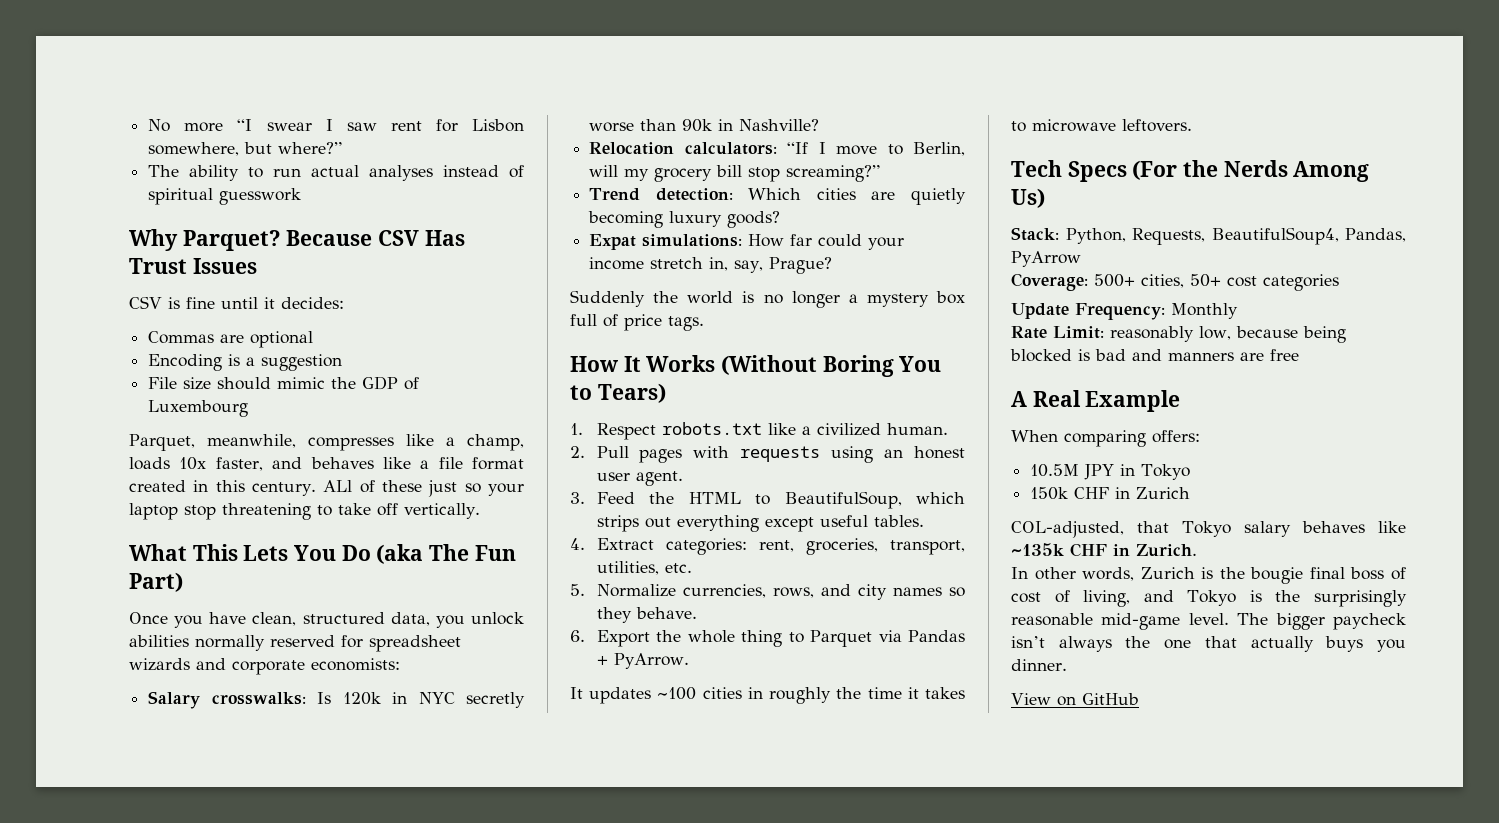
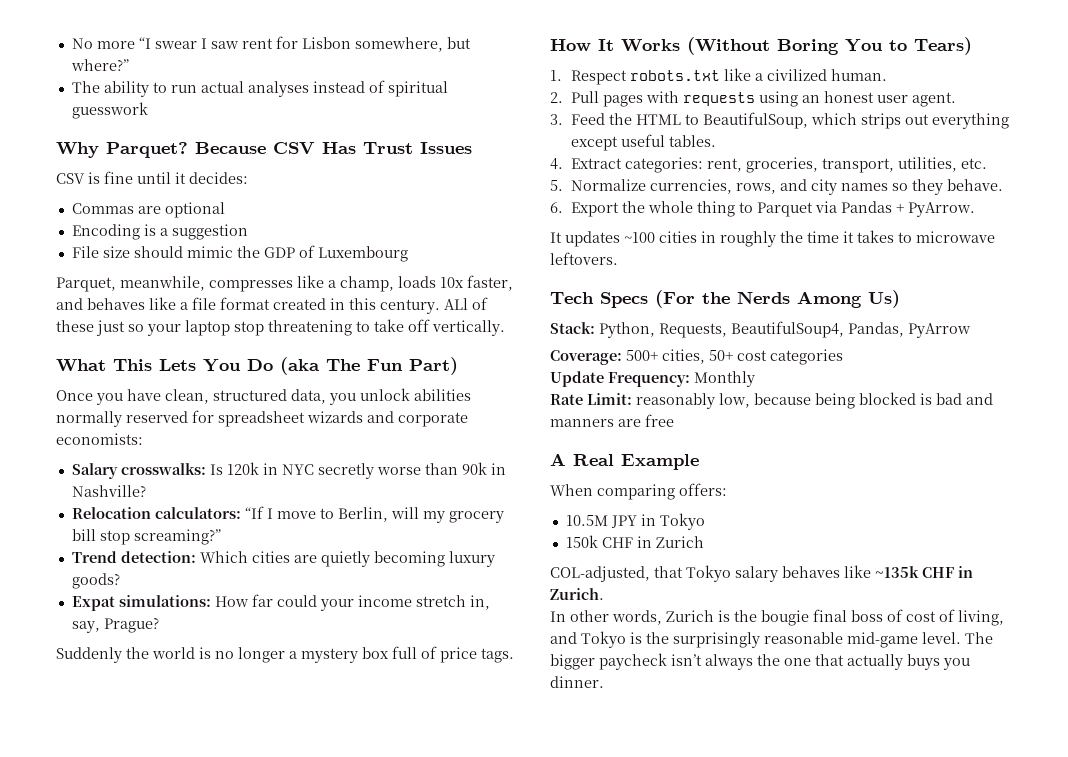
[1011,693,1139,706] // View on GitHub -> (604, 682) none

